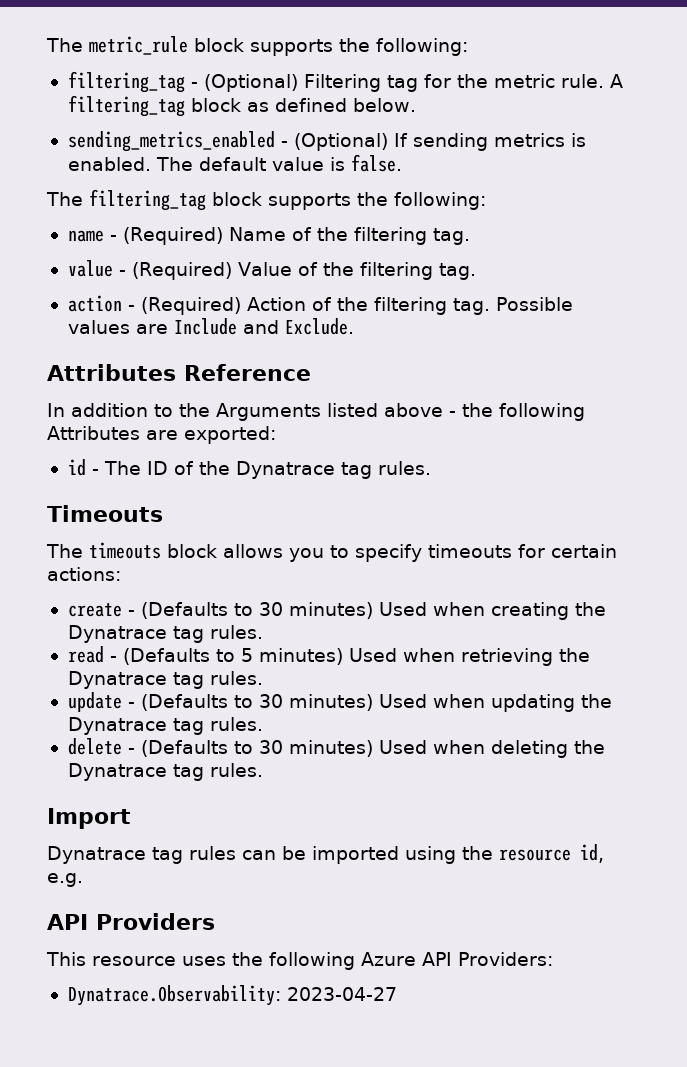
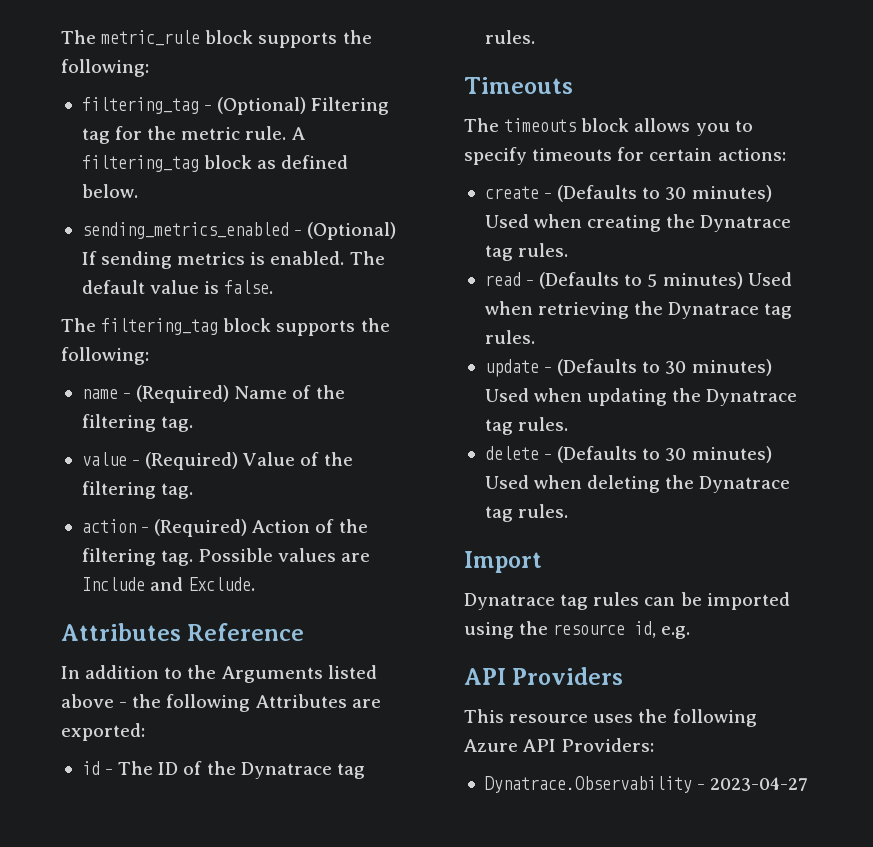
[67,985,281,1006] Dynatrace.Observability: -> [484,776,706,793] Dynatrace.Observability -

